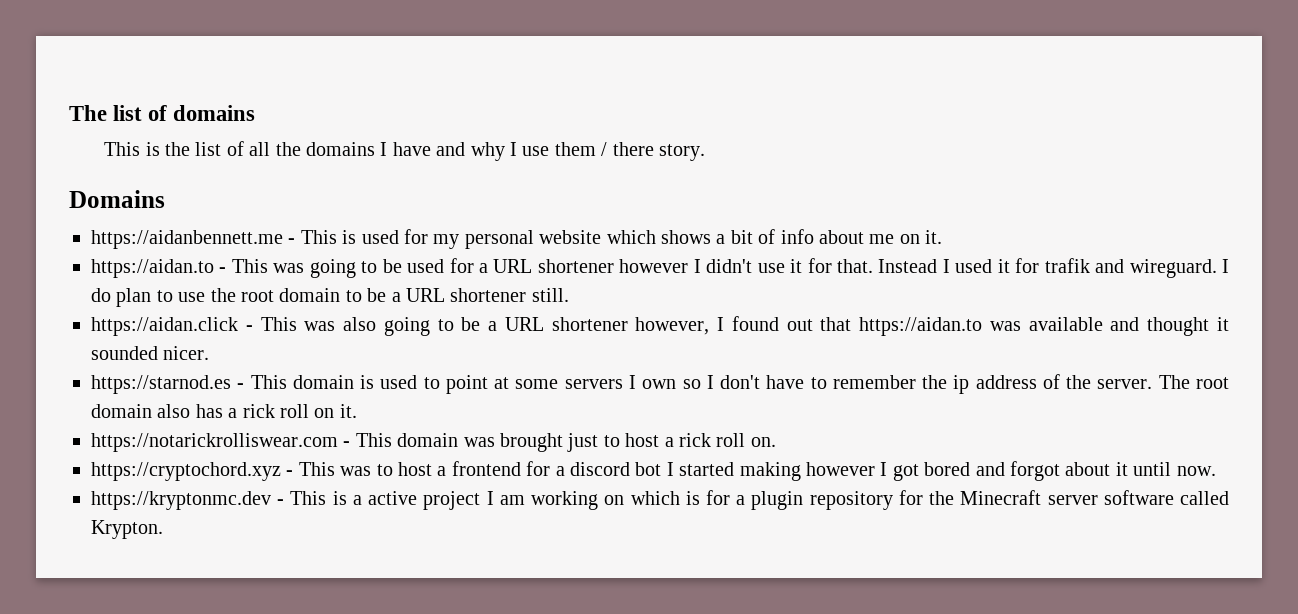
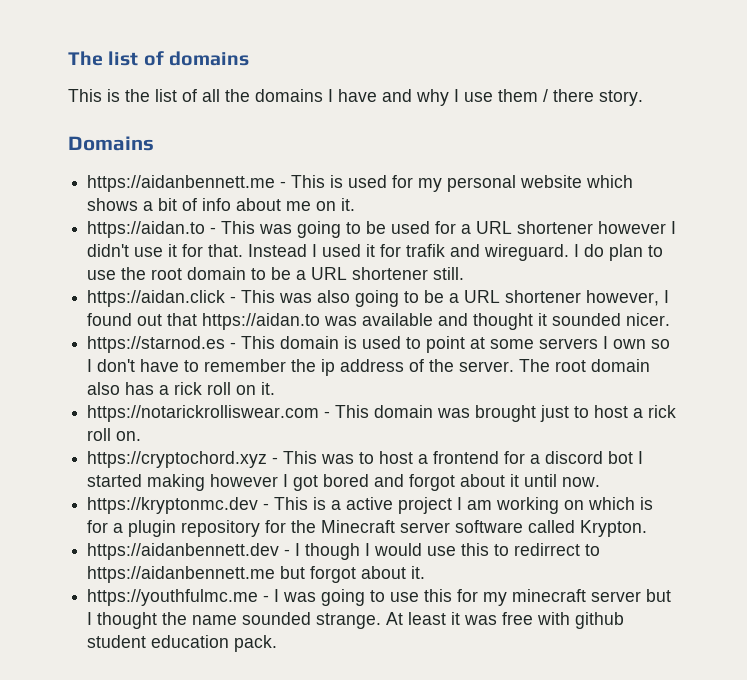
(163, 529) none -> [87,543,601,560] [87,566,426,583] [87,589,672,606] [87,612,625,629] [87,635,278,652] // https://aidanbennett.dev - I though I would use this to redirrect to https://aidanbennett.me but forgot about it. // https://youthfulmc.me - I was going to use this for my minecraft server but I thought the name sounded strange. At least it was free with github student education pack.

